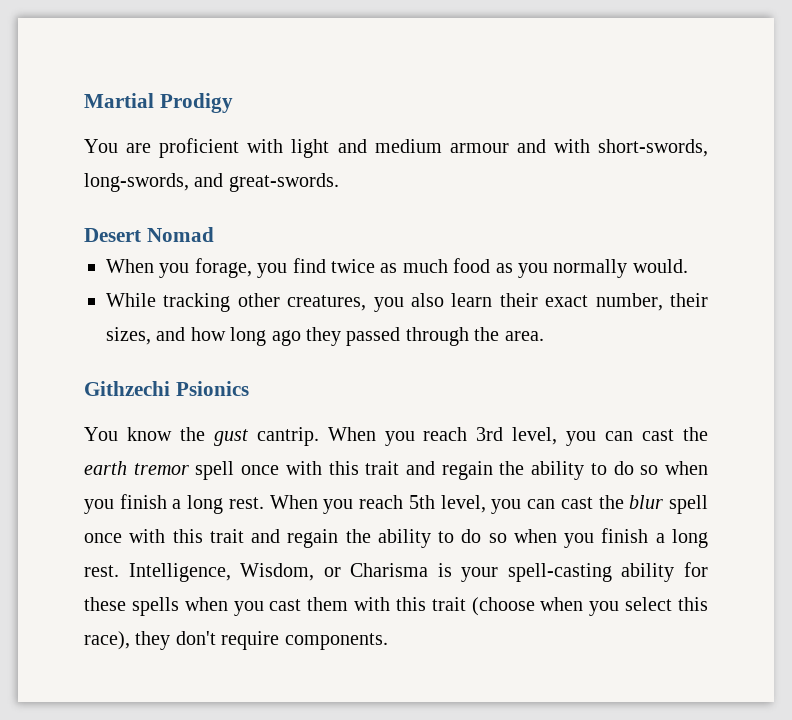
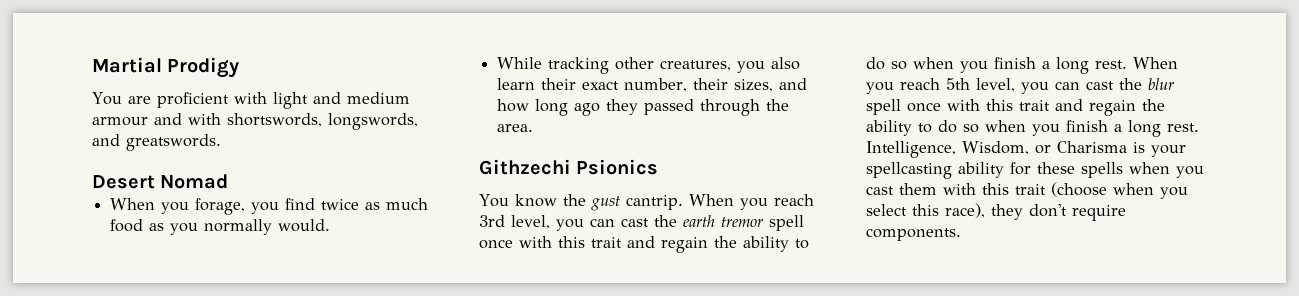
[598,139,709,157] [84,173,339,192] short-swords, long-swords, and great-swords. -> [227,113,418,130] [92,134,221,151] shortswords, longswords, and greatswords.
[507,563,612,582] spell-casting -> [866,162,952,179] spellcasting

